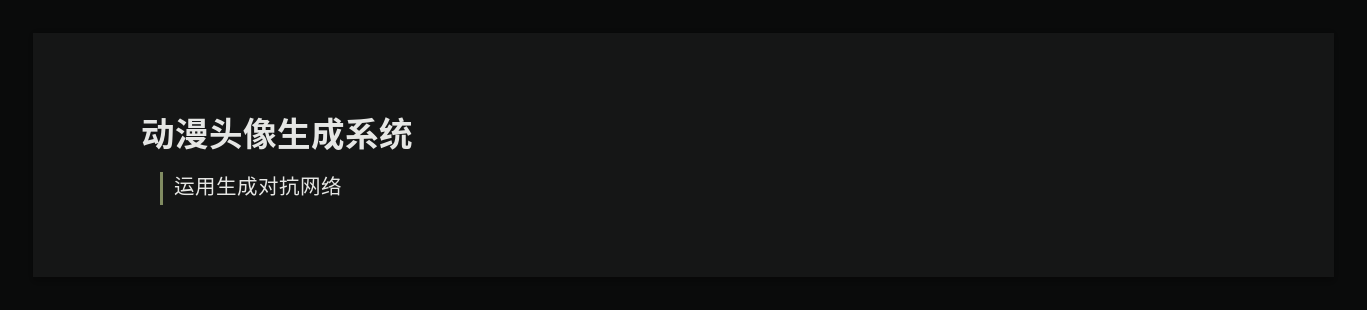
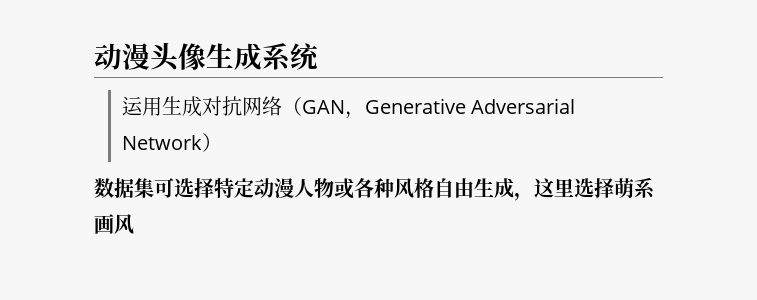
(343, 186) none -> [281,97,576,119] [121,133,222,152] [94,177,655,201] [94,214,134,234] （GAN，Generative Adversarial Network） // 数据集可选择特定动漫人物或各种风格自由生成，这里选择萌系画风

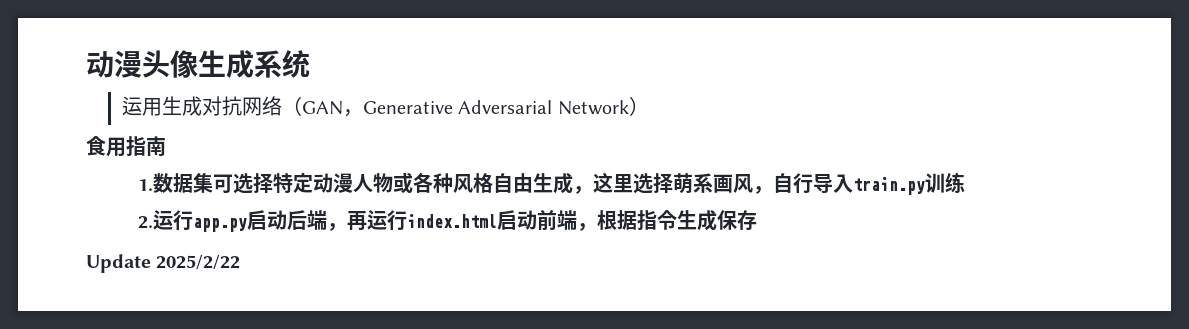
(222, 142) none -> [86,136,166,157] [137,179,153,191] 食用指南 // 1.
(134, 224) none -> [752,172,965,195] [137,209,757,232] [86,254,241,273] ，自行导入train.py训练 // 2.运行app.py启动后端，再运行index.html启动前端，根据指令生成保存 // Update 2025/2/22

